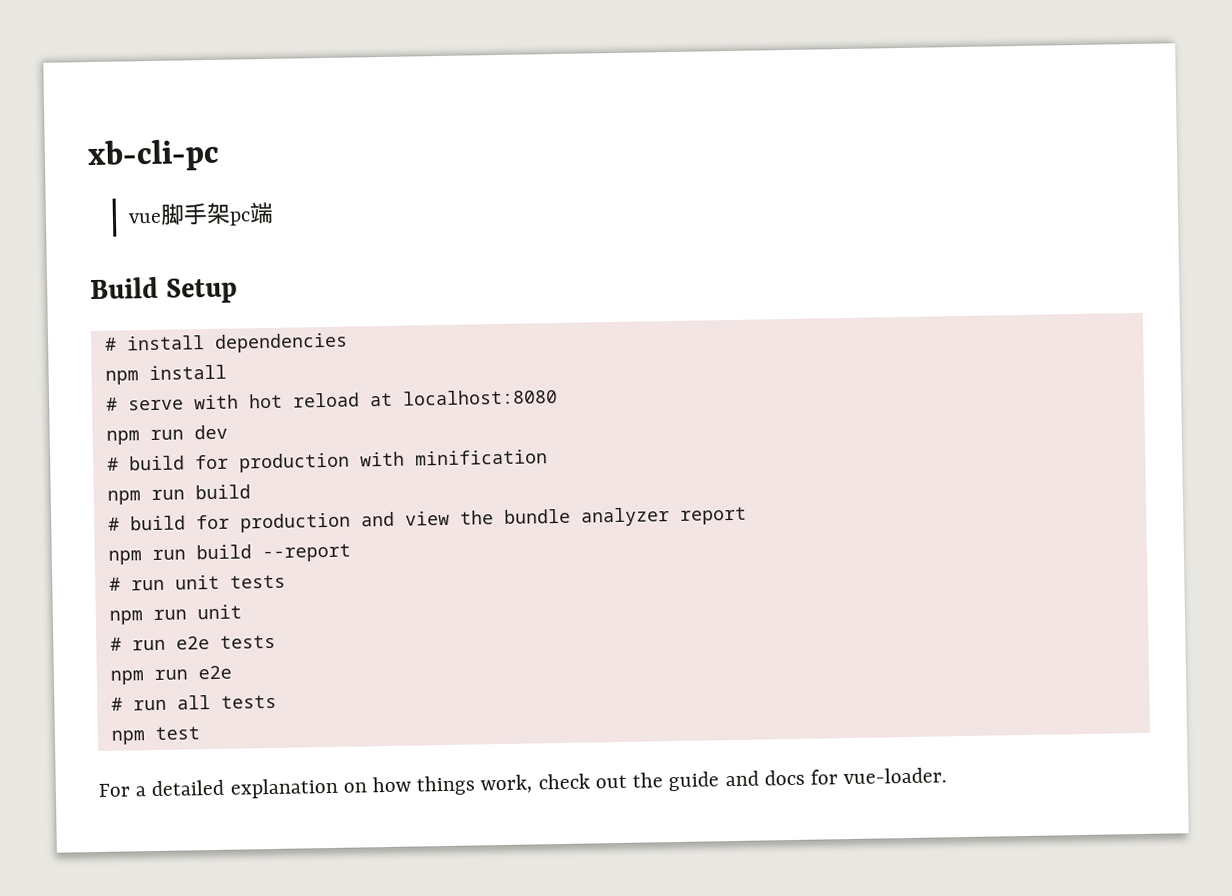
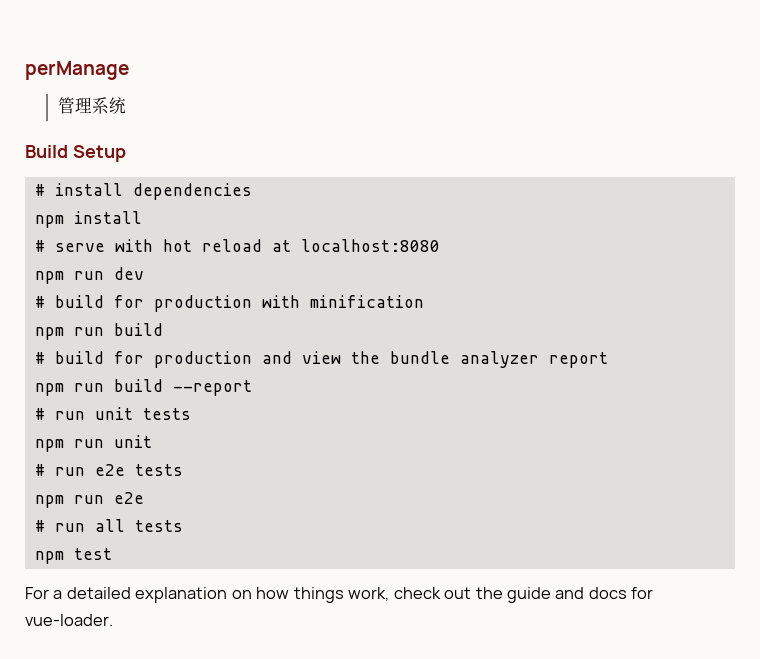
[87,138,220,173] [128,201,275,226] xb-cli-pc // vue脚手架pc端 -> [25,61,129,80] [57,97,126,114] perManage // 管理系统

